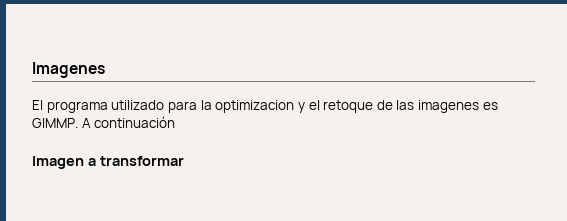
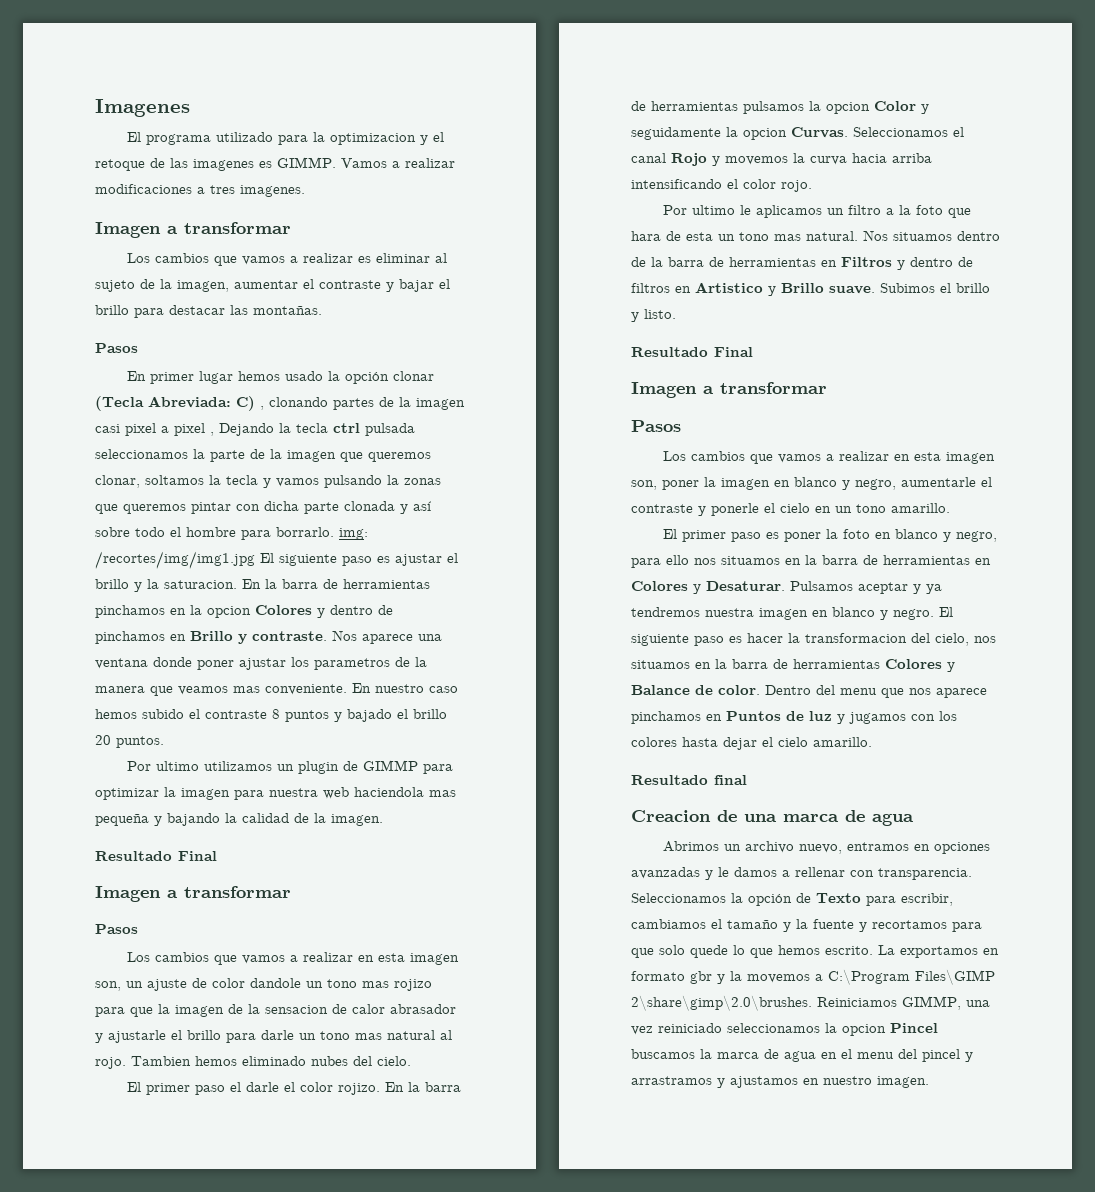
[81,116,176,128] [32,156,184,169] A continuación // Imagen a transformar -> [341,158,455,168] [95,184,305,197] [95,222,291,238] [127,253,448,266] [95,279,450,292] [95,305,322,318] [95,343,138,353] [127,371,435,384] [95,396,465,411] [95,423,415,436] [95,449,431,462] [95,475,441,488] [95,501,431,514] [95,527,368,540] [95,551,458,569] [95,579,430,592] [95,605,393,618] [95,630,442,644] [95,657,427,670] [95,683,458,696] [95,709,447,722] [95,735,164,748] [127,760,454,774] [95,787,456,800] [95,813,383,826] [95,851,217,861] [95,886,291,902] [95,924,138,934] [127,952,460,965] [95,978,432,991] [95,1004,456,1017] [95,1030,452,1043] [95,1056,411,1069] [127,1082,462,1095] [631,101,929,114] [631,127,964,140] [631,153,932,166] [631,179,812,192] [663,205,972,218] [631,230,1000,241] [631,257,973,270] [631,282,990,296] [631,309,676,322] [631,347,753,357] [631,382,827,398] [631,420,681,432] [663,451,996,464] [631,477,992,490] [631,503,950,516] [663,529,998,542] [631,555,991,568] [631,581,942,594] [631,607,953,620] [631,633,996,646] [631,659,955,672] [631,685,987,698] [631,711,957,724] [631,737,872,750] [631,775,747,785] [631,810,914,826] [663,841,991,854] [631,867,972,880] [631,893,953,906] [631,919,982,932] [631,945,999,958] [631,969,995,985] [631,995,990,1011] [631,1023,938,1036] [631,1049,973,1062] [631,1076,929,1088] Vamos a realizar modificaciones a tres imagenes. // Imagen a transformar // Los cambios que vamos a realizar es eliminar al sujeto de la imagen, aumentar el contraste y bajar el brillo para destacar las montañas. // Pasos // En primer lugar hemos usado la opción clonar (Tecla Abreviada: C) , clonando partes de la imagen casi pixel a pixel , Dejando la tecla ctrl pulsada seleccionamos la parte de la imagen que queremos clonar, soltamos la tecla y vamos pulsando la zonas que queremos pintar con dicha parte clonada y así sobre todo el hombre para borrarlo. img: /recortes/img/img1.jpg El siguiente paso es ajustar el brillo y la saturacion. En la barra de herramientas pinchamos en la opcion Colores y dentro de pinchamos en Brillo y contraste. Nos aparece una ventana donde poner ajustar los parametros de la manera que veamos mas conveniente. En nuestro caso hemos subido el contraste 8 puntos y bajado el brillo 20 puntos. // Por ultimo utilizamos un plugin de GIMMP para optimizar la imagen para nuestra web haciendola mas pequeña y bajando la calidad de la imagen. // Resultado Final // Imagen a transformar // Pasos // Los cambios que vamos a realizar en esta imagen son, un ajuste de color dandole un tono mas rojizo para que la imagen de la sensacion de calor abrasador y ajustarle el brillo para darle un tono mas natural al rojo. Tambien hemos eliminado nubes del cielo. // El primer paso el darle el color rojizo. En la barra de herramientas pulsamos la opcion Color y seguidamente la opcion Curvas. Seleccionamos el canal Rojo y movemos la curva hacia arriba intensificando el color rojo. // Por ultimo le aplicamos un filtro a la foto que hara de esta un tono mas natural. Nos situamos dentro de la barra de herramientas en Filtros y dentro de filtros en Artistico y Brillo suave. Subimos el brillo y listo. // Resultado Final // Imagen a transformar // Pasos // Los cambios que vamos a realizar en esta imagen son, poner la imagen en blanco y negro, aumentarle el contraste y ponerle el cielo en un tono amarillo. // El primer paso es poner la foto en blanco y negro, para ello nos situamos en la barra de herramientas en Colores y Desaturar. Pulsamos aceptar y ya tendremos nuestra imagen en blanco y negro. El siguiente paso es hacer la transformacion del cielo, nos situamos en la barra de herramientas Colores y Balance de color. Dentro del menu que nos aparece pinchamos en Puntos de luz y jugamos con los colores hasta dejar el cielo amarillo. // Resultado final // Creacion de una marca de agua // Abrimos un archivo nuevo, entramos en opciones avanzadas y le damos a rellenar con transparencia. Seleccionamos la opción de Texto para escribir, cambiamos el tamaño y la fuente y recortamos para que solo quede lo que hemos escrito. La exportamos en formato gbr y la movemos a C:\Program Files\GIMP 2\share\gimp\2.0\brushes. Reiniciamos GIMMP, una vez reiniciado seleccionamos la opcion Pincel buscamos la marca de agua en el menu del pincel y arrastramos y ajustamos en nuestro imagen.

